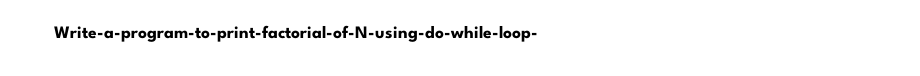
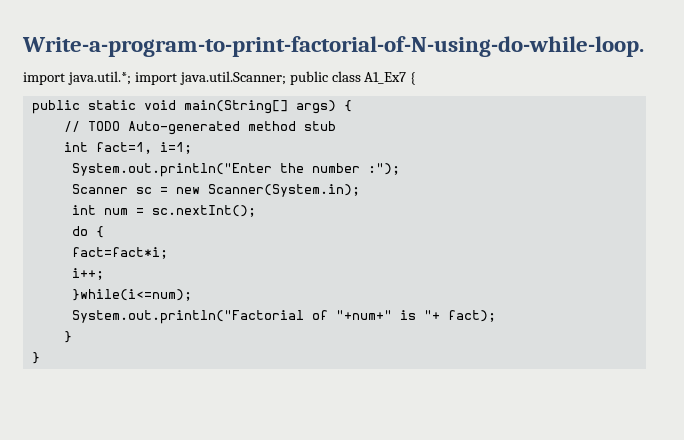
[54,25,538,42] Write-a-program-to-print-factorial-of-N-using-do-while-loop- -> [22,36,644,57] [23,71,417,85] [31,100,352,114] [63,121,336,135] [63,142,192,154] [71,163,400,177] [71,184,360,197] [71,205,256,217] [71,226,104,238] [71,247,168,259] [71,268,104,280] [71,289,192,301] [71,310,496,324] [63,331,72,343] [31,352,40,364] Write-a-program-to-print-factorial-of-N-using-do-while-loop. // import java.util.*; import java.util.Scanner; public class A1_Ex7 { // public static void main(String[] args) { // // TODO Auto-generated method stub // int fact=1, i=1; // System.out.println("Enter the number :"); // Scanner sc = new Scanner(System.in); // int num = sc.nextInt(); // do { // fact=fact*i; // i++; // }while(i<=num); // System.out.println("Factorial of "+num+" is "+ fact); // } // }

